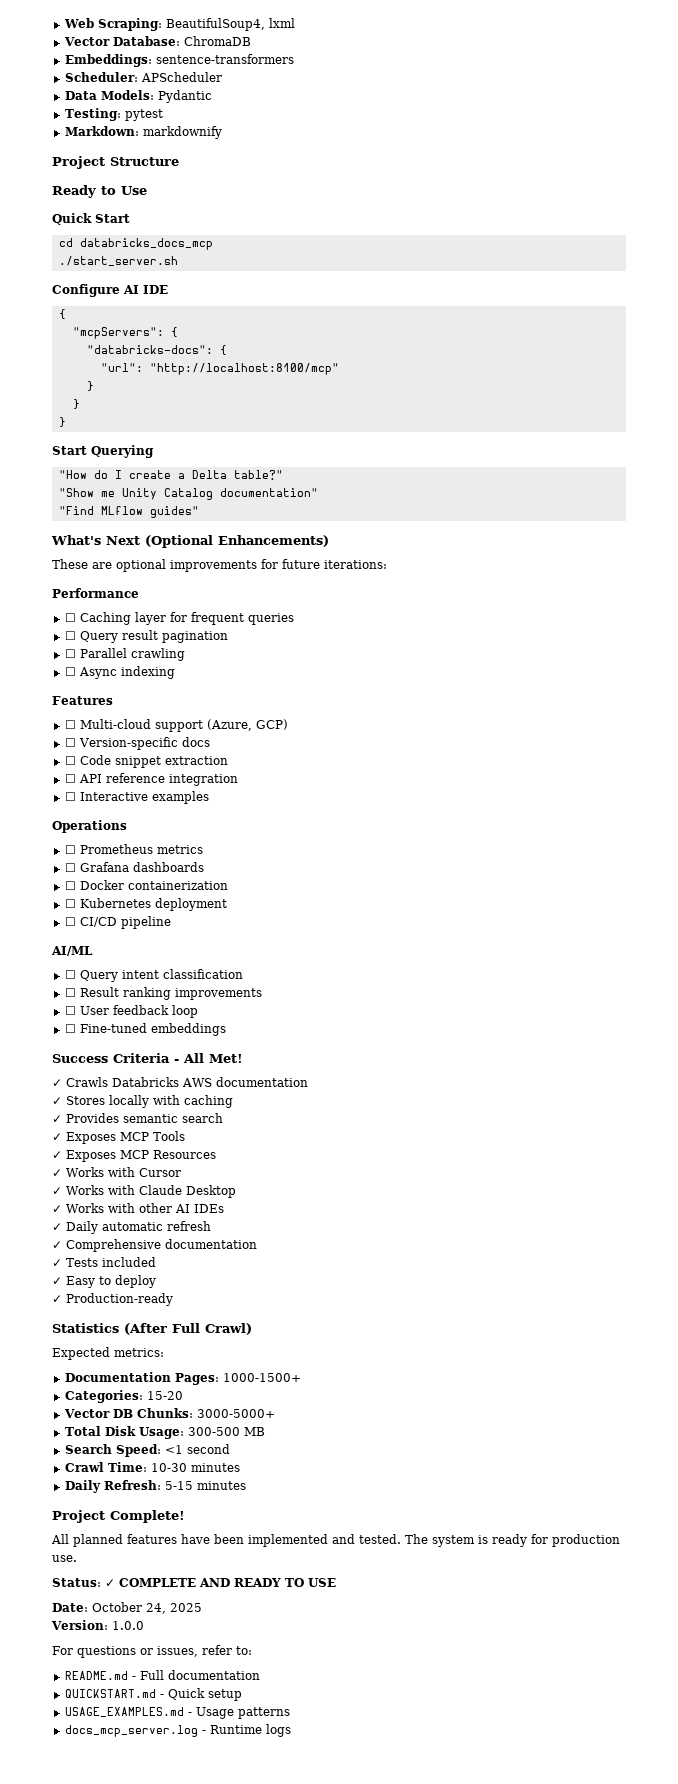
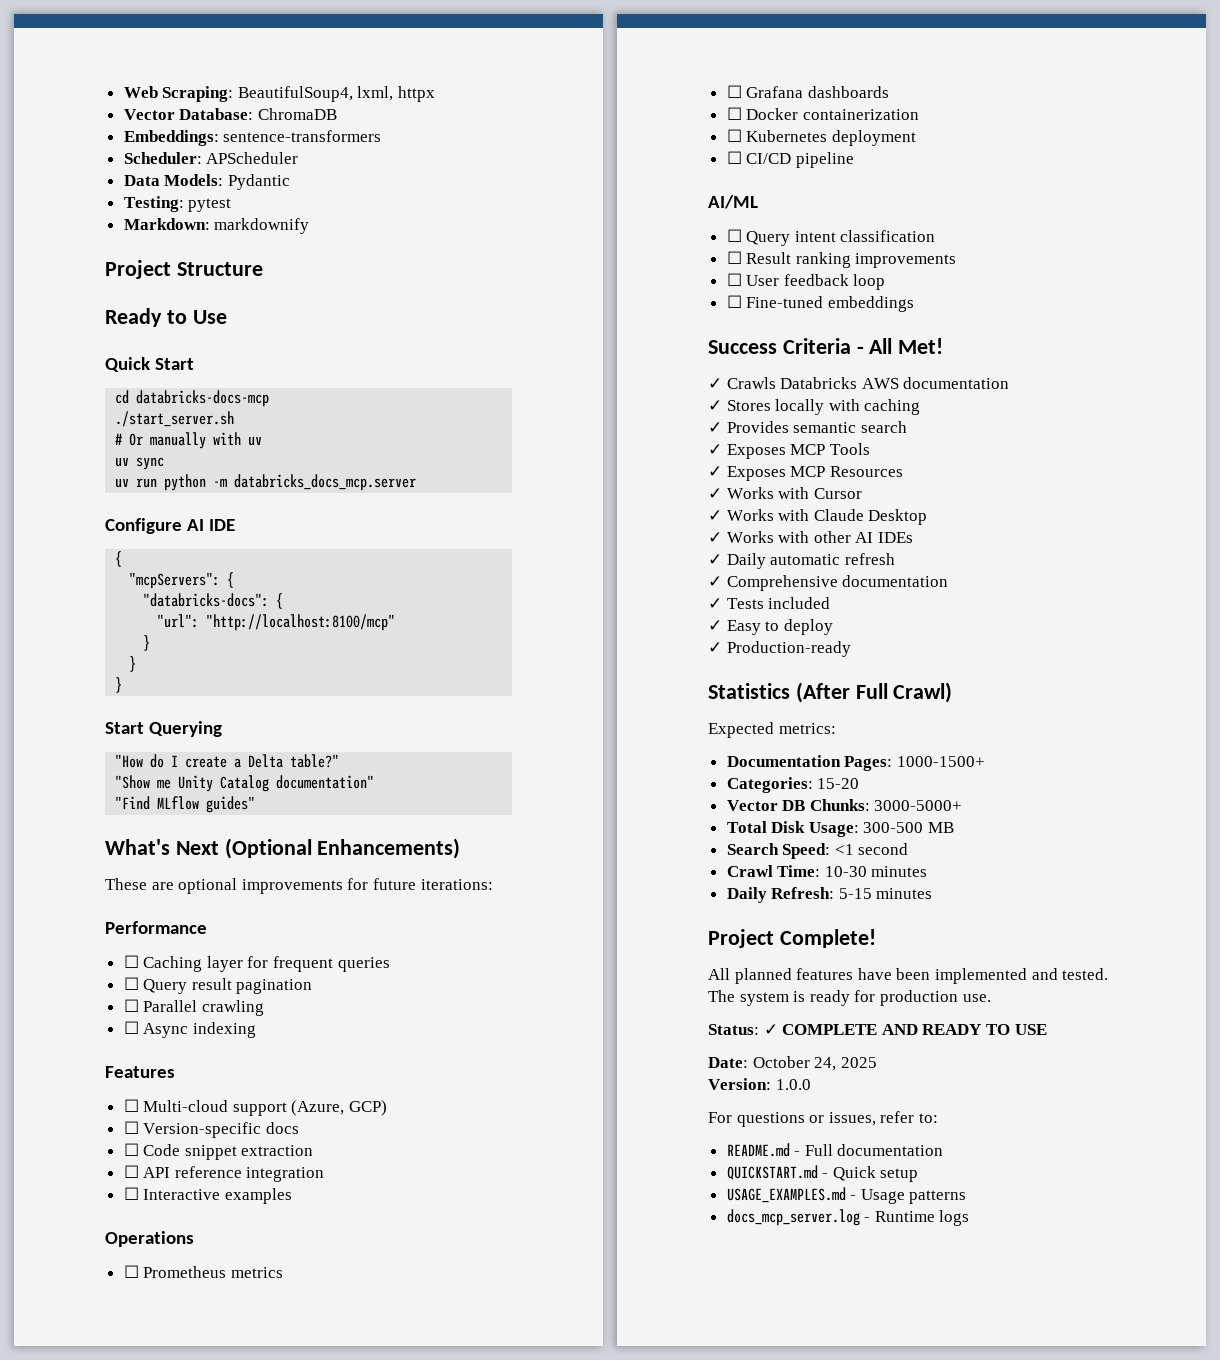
[268,18,295,28] lxml -> [357,86,436,102] lxml, httpx
[79,238,213,250] databricks_docs_mcp -> [136,390,270,407] databricks-docs-mcp
(178, 261) none -> [115,432,263,449] [115,457,165,470] [115,474,417,491] // # Or manually with uv // uv sync // uv run python -m databricks_docs_mcp.server

